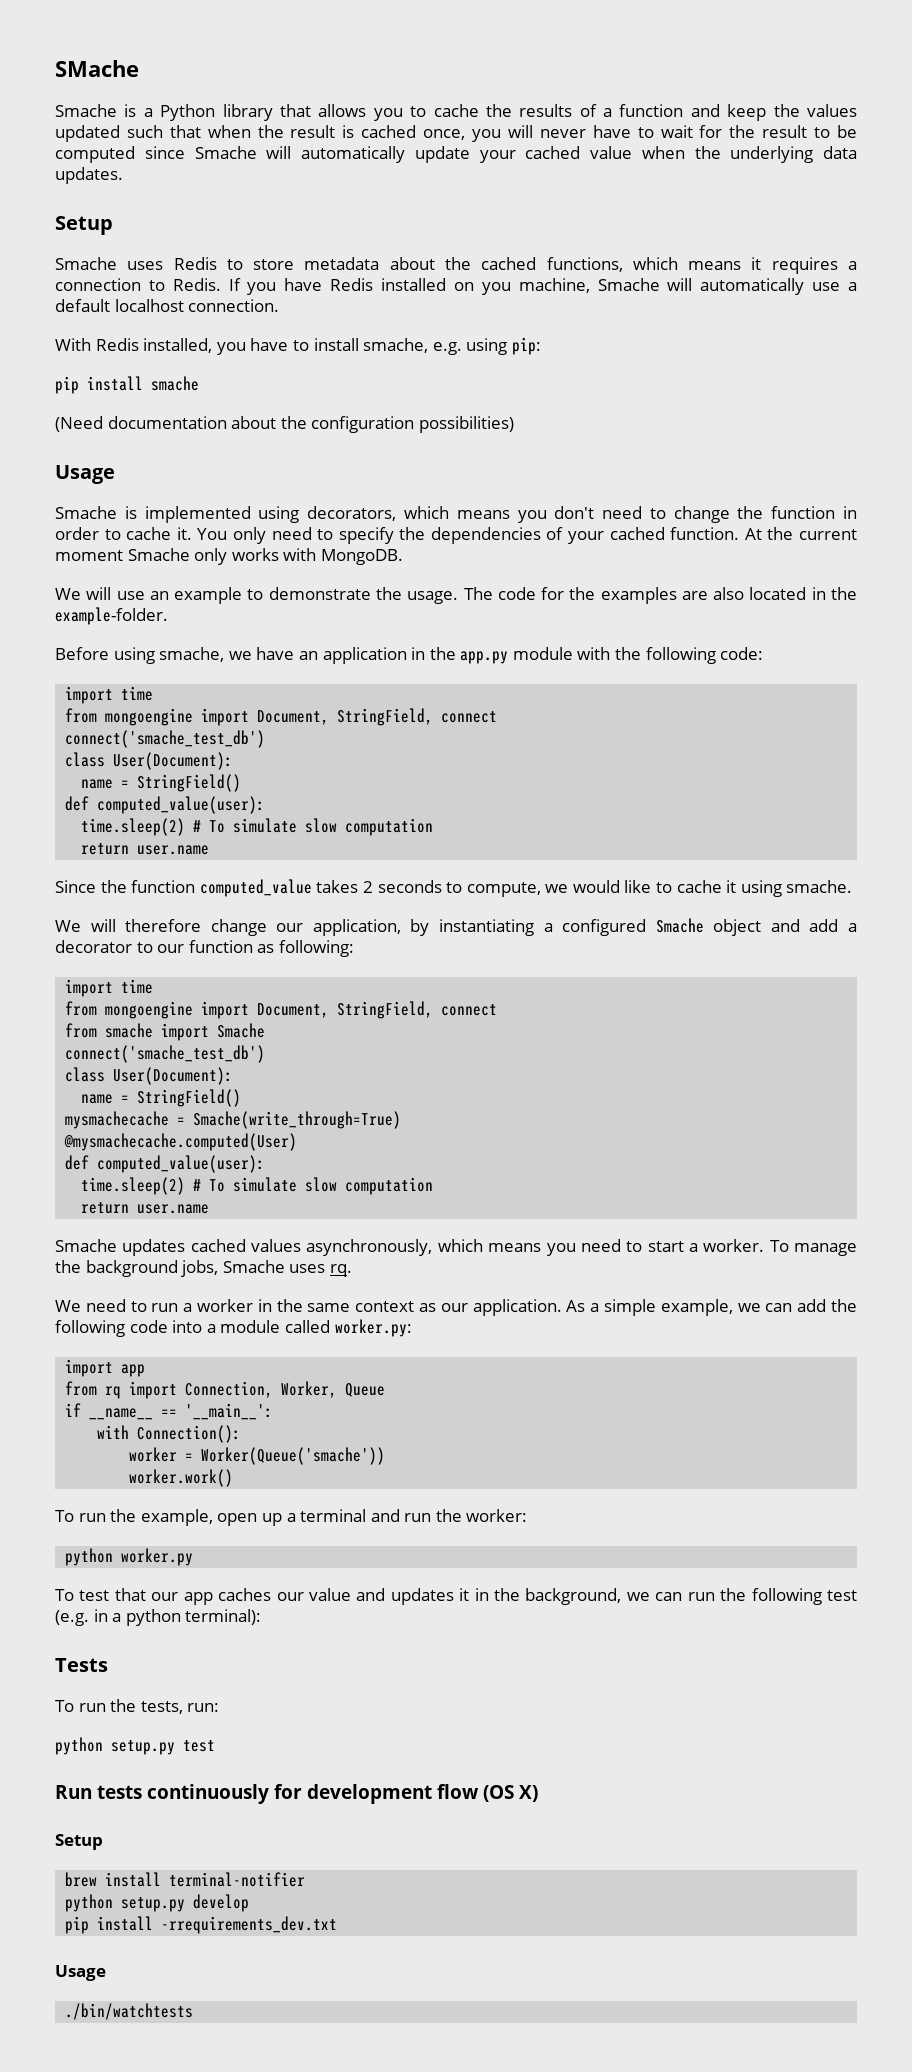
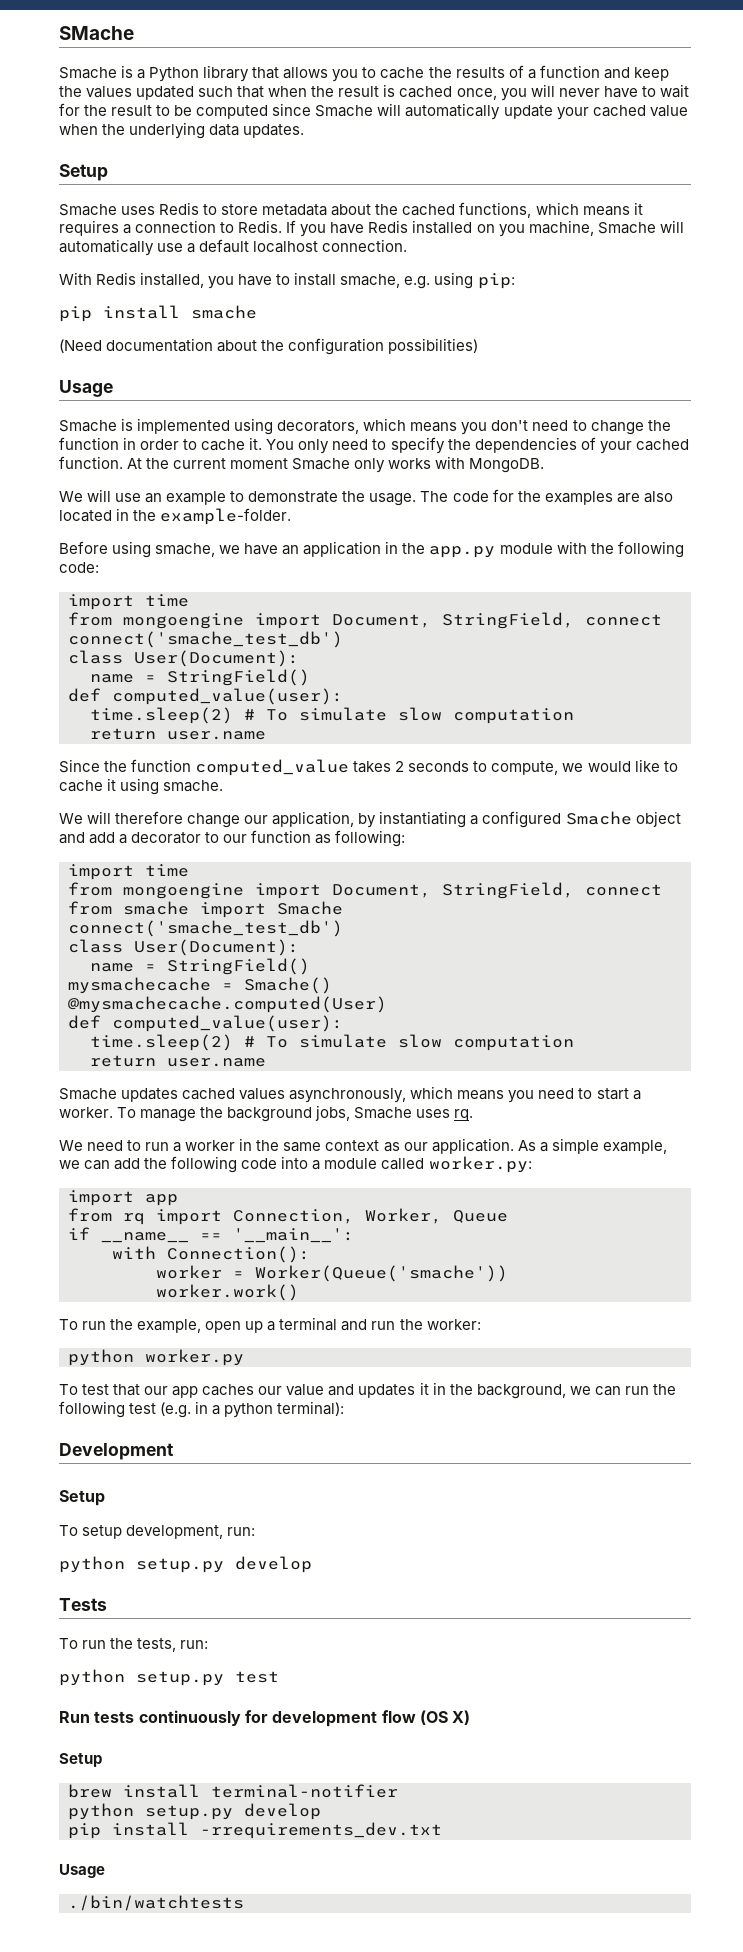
[193,1111,402,1129] Smache(write_through=True) -> [244,977,332,994] Smache()
(262, 1617) none -> [59,1443,174,1460] [59,1490,105,1506] [59,1525,256,1539] [59,1556,312,1573] // Development // Setup // To setup development, run: // python setup.py develop

